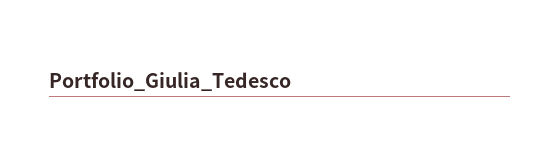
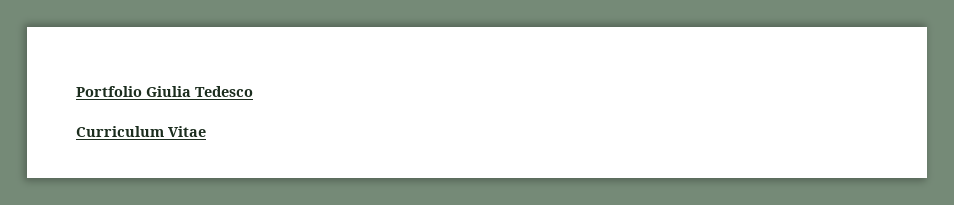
[49,72,291,91] Portfolio_Giulia_Tedesco -> [76,86,253,97] [76,126,206,137] Portfolio Giulia Tedesco // Curriculum Vitae

